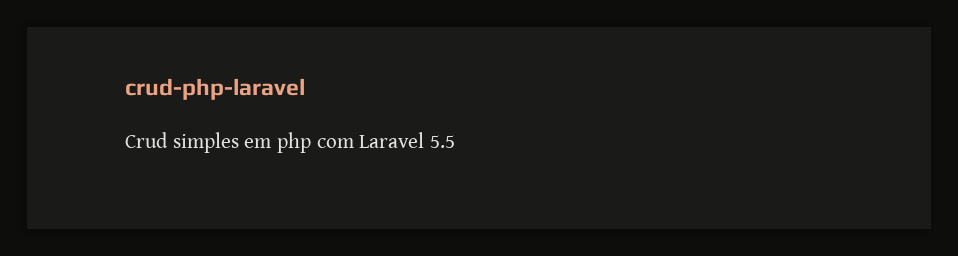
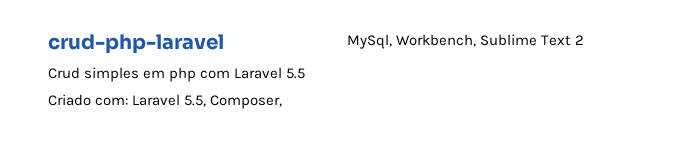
(456, 141) none -> [48,94,283,109] [347,34,585,49] // Criado com: Laravel 5.5, Composer, MySql, Workbench, Sublime Text 2

